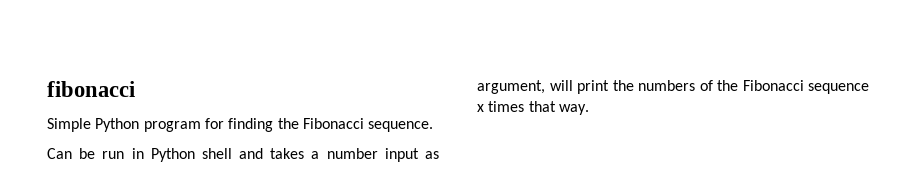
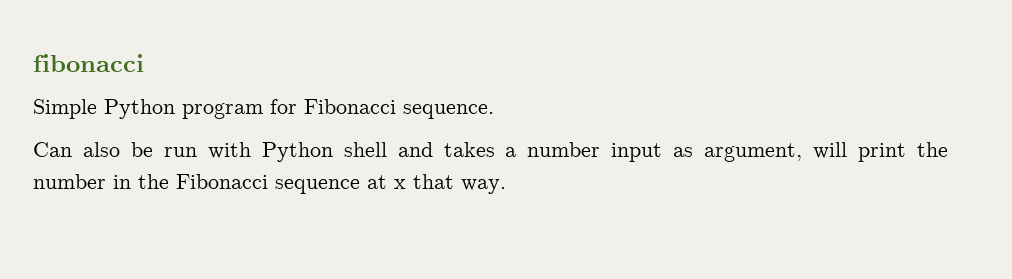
[228,118,299,132] finding the -> (297, 106) none
(72, 153) none -> [82,142,120,157] also
[131,148,144,159] in -> [207,142,251,159] with
[638,80,713,91] numbers of -> [33,174,131,189] number in
[477,101,525,112] x times -> [367,175,406,189] at x

